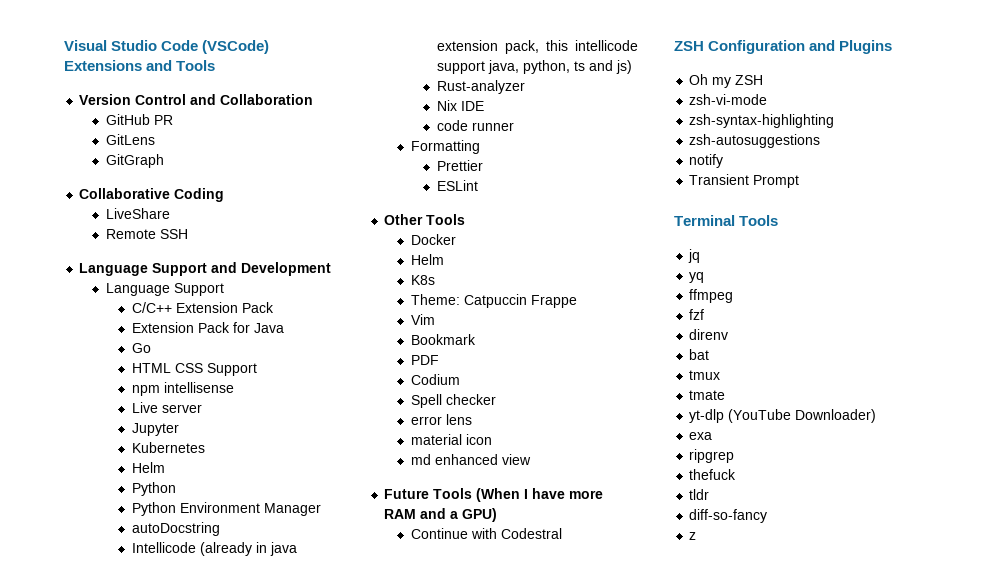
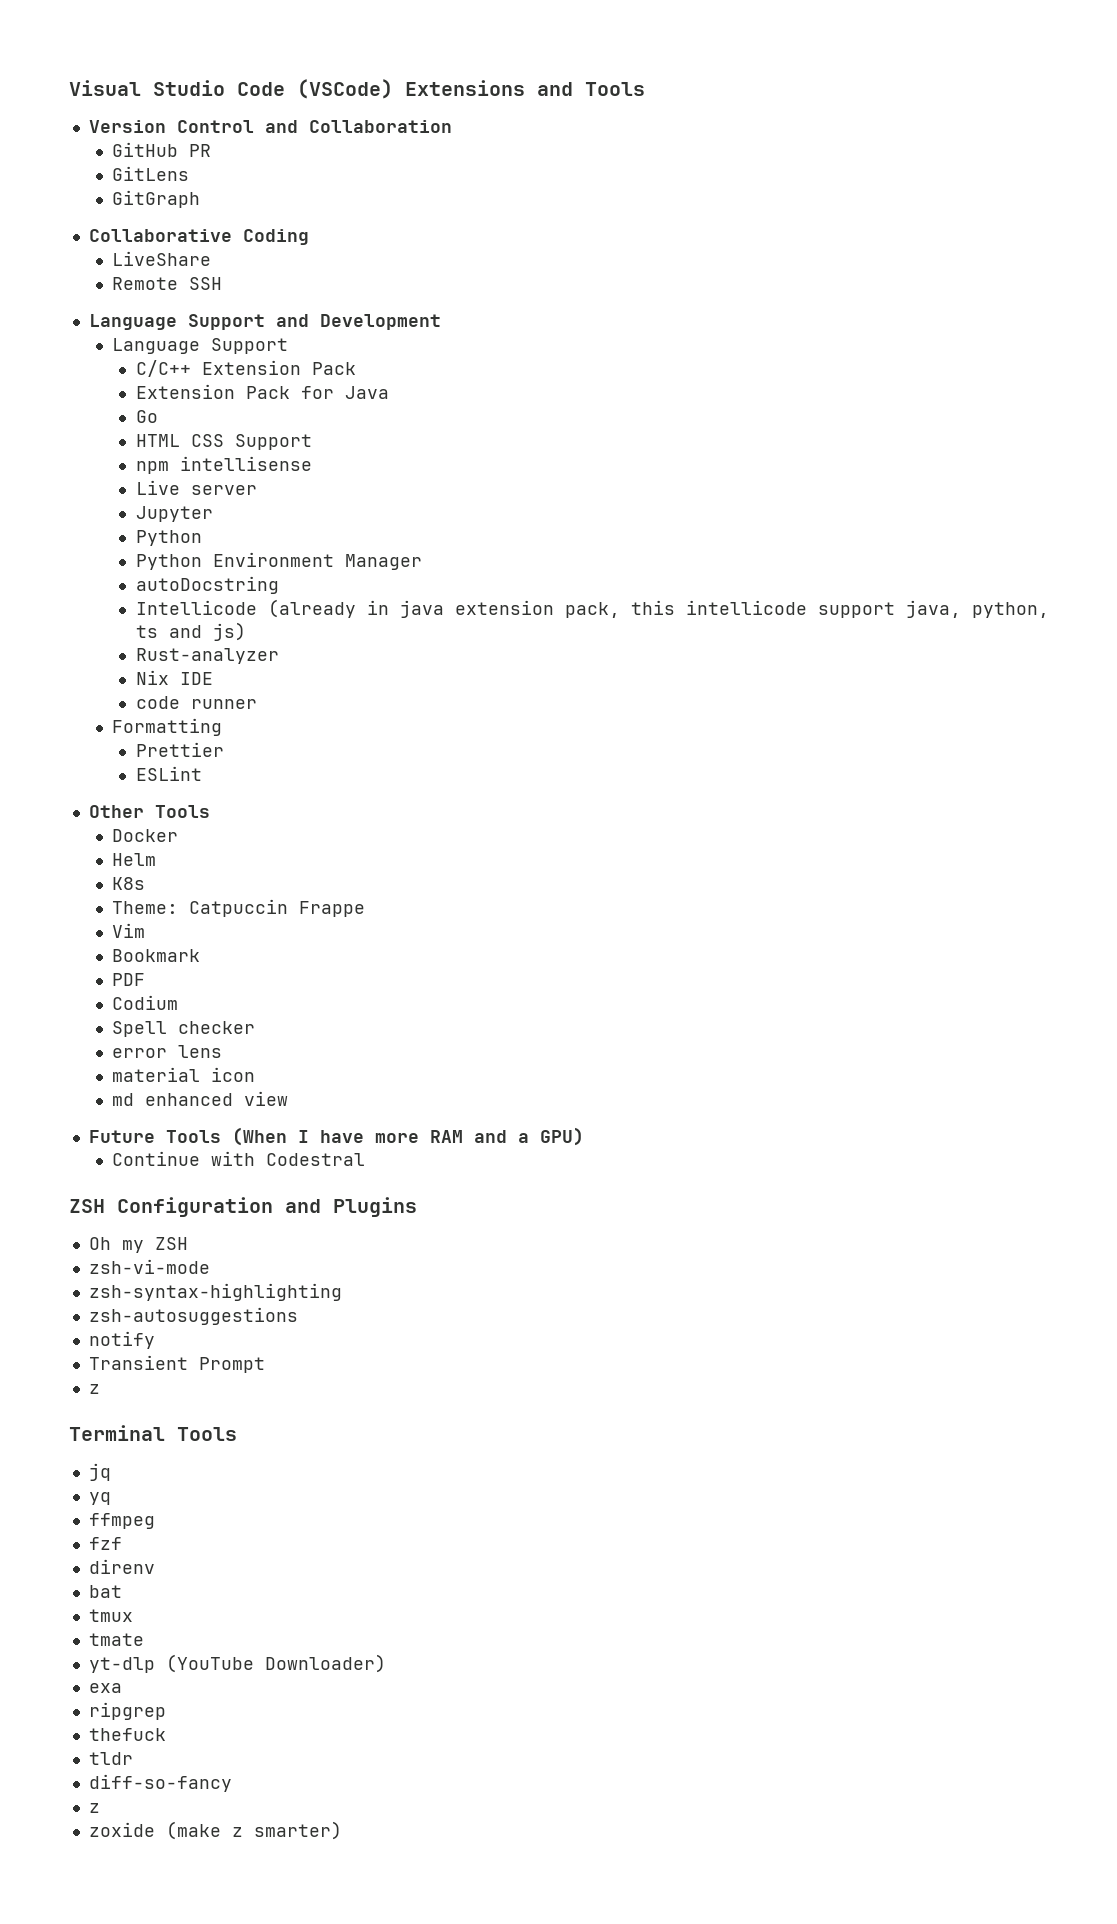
[131,442,205,453] [131,462,165,473] // Kubernetes // Helm -> (213, 514) none
(800, 181) none -> [88,1384,100,1394] // z
(697, 536) none -> [88,1821,342,1840] // zoxide (make z smarter)

